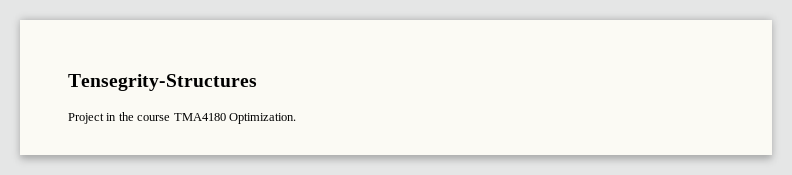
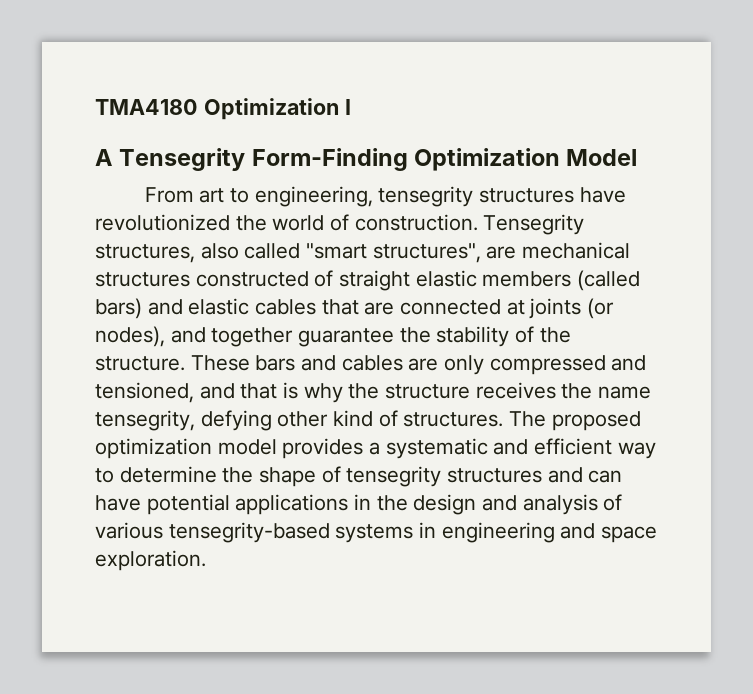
[68,74,257,91] [68,112,296,124] Tensegrity-Structures // Project in the course TMA4180 Optimization. -> [95,98,351,120] [95,148,638,171] [144,186,626,207] [95,214,585,235] [95,242,631,263] [95,270,641,291] [95,298,615,319] [95,326,571,347] [95,355,647,375] [95,382,652,403] [95,410,641,431] [95,438,656,459] [95,466,623,487] [95,494,623,515] [95,522,658,543] [95,550,206,571] TMA4180 Optimization I // A Tensegrity Form-Finding Optimization Model // From art to engineering, tensegrity structures have revolutionized the world of construction. Tensegrity structures, also called "smart structures", are mechanical structures constructed of straight elastic members (called bars) and elastic cables that are connected at joints (or nodes), and together guarantee the stability of the structure. These bars and cables are only compressed and tensioned, and that is why the structure receives the name tensegrity, defying other kind of structures. The proposed optimization model provides a systematic and efficient way to determine the shape of tensegrity structures and can have potential applications in the design and analysis of various tensegrity-based systems in engineering and space exploration.

